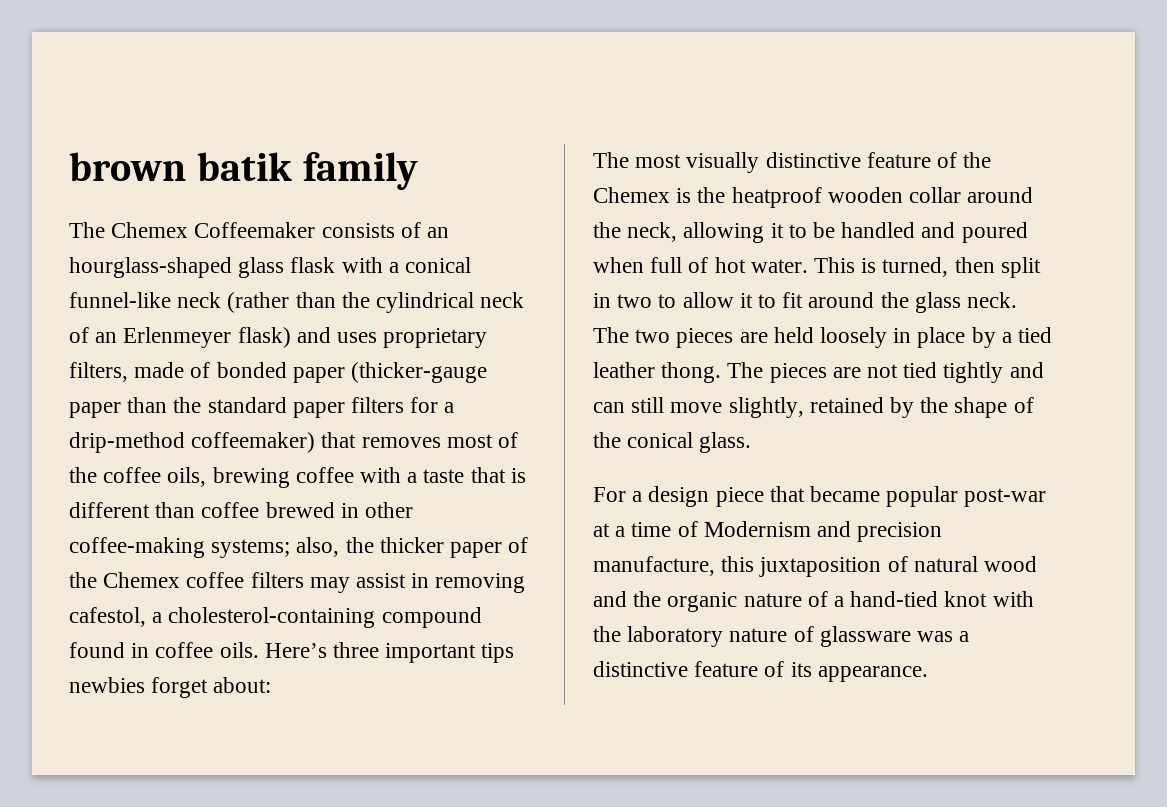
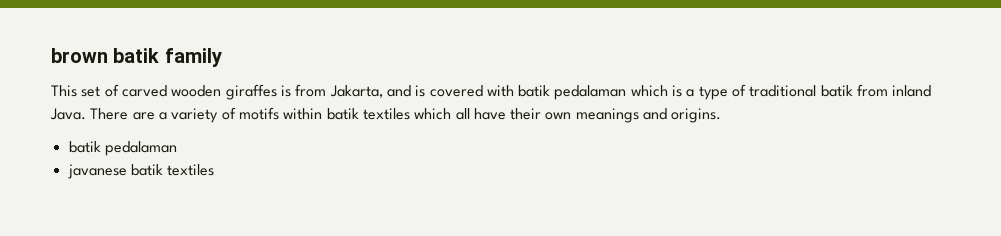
[69,222,450,238] [69,257,472,278] [69,292,525,313] [69,327,488,348] [69,362,488,383] [69,397,455,418] [69,432,519,453] [69,467,526,488] [69,502,414,518] [69,537,529,558] [69,572,526,593] [69,607,482,628] [69,642,515,663] [69,677,272,698] [593,152,992,173] [593,187,1034,208] [593,222,1028,243] [593,257,1041,278] [593,292,1018,313] [593,327,1053,348] [593,362,1044,383] [593,397,1034,418] [593,432,752,453] [593,486,1047,507] [593,521,943,542] [593,556,1038,577] [593,591,1034,612] [593,626,970,647] [593,661,928,682] The Chemex Coffeemaker consists of an hourglass-shaped glass flask with a conical funnel-like neck (rather than the cylindrical neck of an Erlenmeyer flask) and uses proprietary filters, made of bonded paper (thicker-gauge paper than the standard paper filters for a drip-method coffeemaker) that removes most of the coffee oils, brewing coffee with a taste that is different than coffee brewed in other coffee-making systems; also, the thicker paper of the Chemex coffee filters may assist in removing cafestol, a cholesterol-containing compound found in coffee oils. Here’s three important tips newbies forget about: // The most visually distinctive feature of the Chemex is the heatproof wooden collar around the neck, allowing it to be handled and poured when full of hot water. This is turned, then split in two to allow it to fit around the glass neck. The two pieces are held loosely in place by a tied leather thong. The pieces are not tied tightly and can still move slightly, retained by the shape of the conical glass. // For a design piece that became popular post-war at a time of Modernism and precision manufacture, this juxtaposition of natural wood and the organic nature of a hand-tied knot with the laboratory nature of glassware was a distinctive feature of its appearance. -> [51,84,932,100] [50,107,722,123] [68,141,177,156] [67,164,215,179] This set of carved wooden giraffes is from Jakarta, and is covered with batik pedalaman which is a type of traditional batik from inland Java. There are a variety of motifs within batik textiles which all have their own meanings and origins. // batik pedalaman // javanese batik textiles

